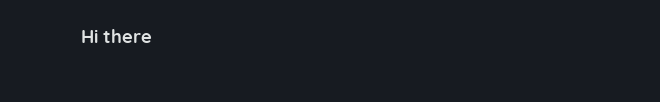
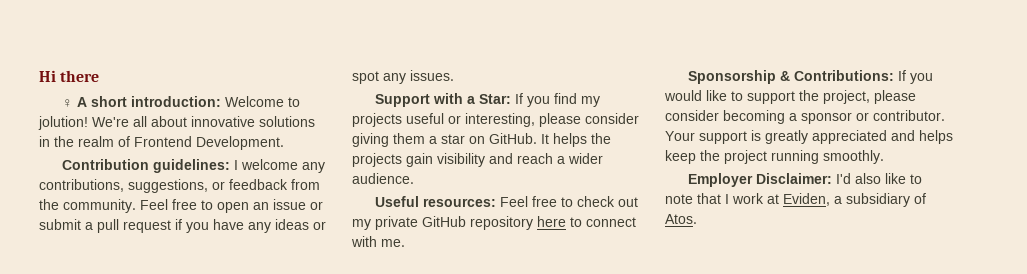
(152, 36) none -> [61,96,300,107] [38,116,315,130] [39,136,284,150] [61,159,325,173] [39,179,320,193] [39,199,323,213] [39,219,326,233] [352,70,454,84] [374,93,600,107] [352,113,639,127] [352,133,611,147] [352,153,603,167] [352,173,414,184] [374,196,638,207] [352,216,636,230] [351,236,405,247] [687,70,933,84] [664,90,916,104] [665,110,945,124] [665,130,953,144] [665,150,884,164] [687,173,922,187] [665,193,926,207] [665,214,697,224] // ♀ A short introduction: Welcome to jolution! We're all about innovative solutions in the realm of Frontend Development. // Contribution guidelines: I welcome any contributions, suggestions, or feedback from the community. Feel free to open an issue or submit a pull request if you have any ideas or spot any issues. // Support with a Star: If you find my projects useful or interesting, please consider giving them a star on GitHub. It helps the projects gain visibility and reach a wider audience. // Useful resources: Feel free to check out my private GitHub repository here to connect with me. // Sponsorship & Contributions: If you would like to support the project, please consider becoming a sponsor or contributor. Your support is greatly appreciated and helps keep the project running smoothly. // Employer Disclaimer: I'd also like to note that I work at Eviden, a subsidiary of Atos.

